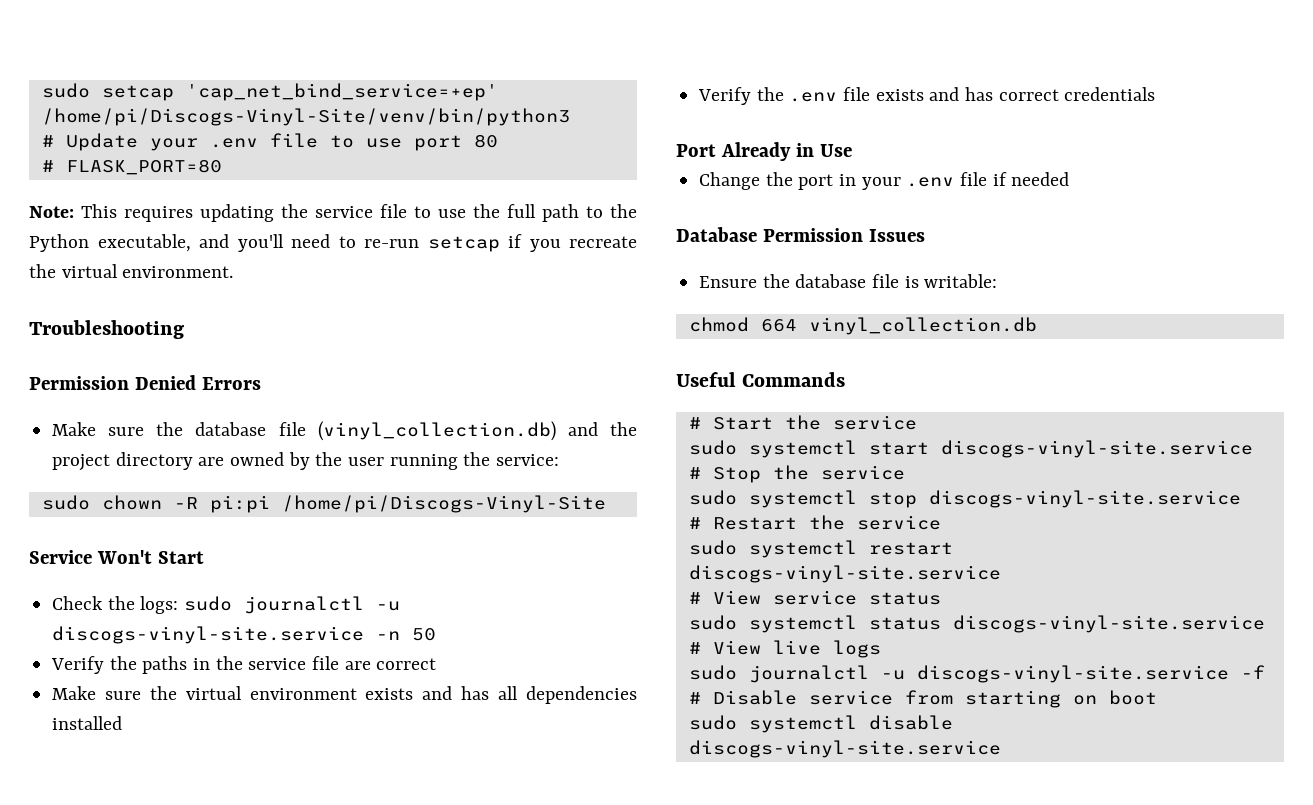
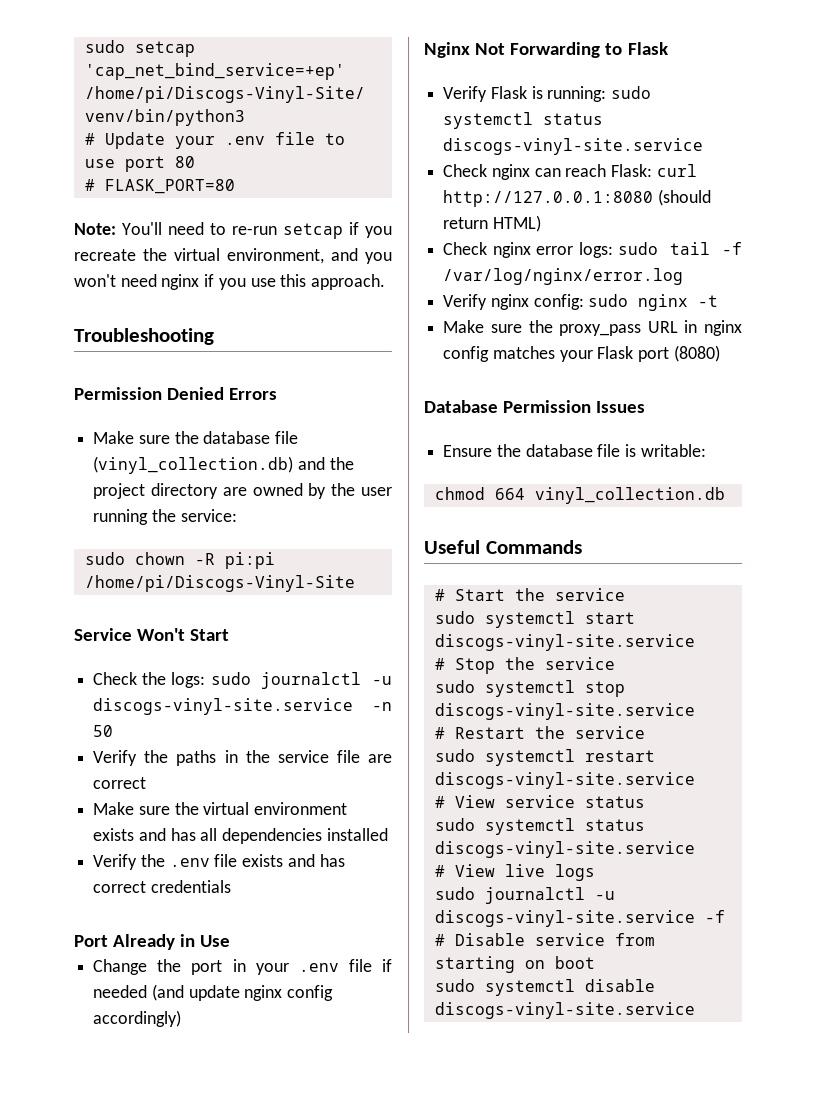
[81,204,637,222] [29,234,284,252] This requires updating the service file to use the full path to the Python executable, and you'll -> [122,222,162,235] You'll
[122,266,234,278] environment. -> [227,248,392,264] [74,274,386,290] environment, and you won't need nginx if you use this approach.
(1070, 179) none -> [151,984,334,1001] [93,1010,182,1027] [424,42,668,58] [443,86,652,102] [443,112,604,129] [443,138,704,155] [443,164,697,180] [443,189,711,207] [443,215,541,232] [443,242,742,258] [443,268,684,285] [443,294,719,311] [443,320,742,336] [443,345,720,362] (and update nginx config accordingly) // Nginx Not Forwarding to Flask // Verify Flask is running: sudo systemctl status discogs-vinyl-site.service // Check nginx can reach Flask: curl http://127.0.0.1:8080 (should return HTML) // Check nginx error logs: sudo tail -f /var/log/nginx/error.log // Verify nginx config: sudo nginx -t // Make sure the proxy_pass URL in nginx config matches your Flask port (8080)

